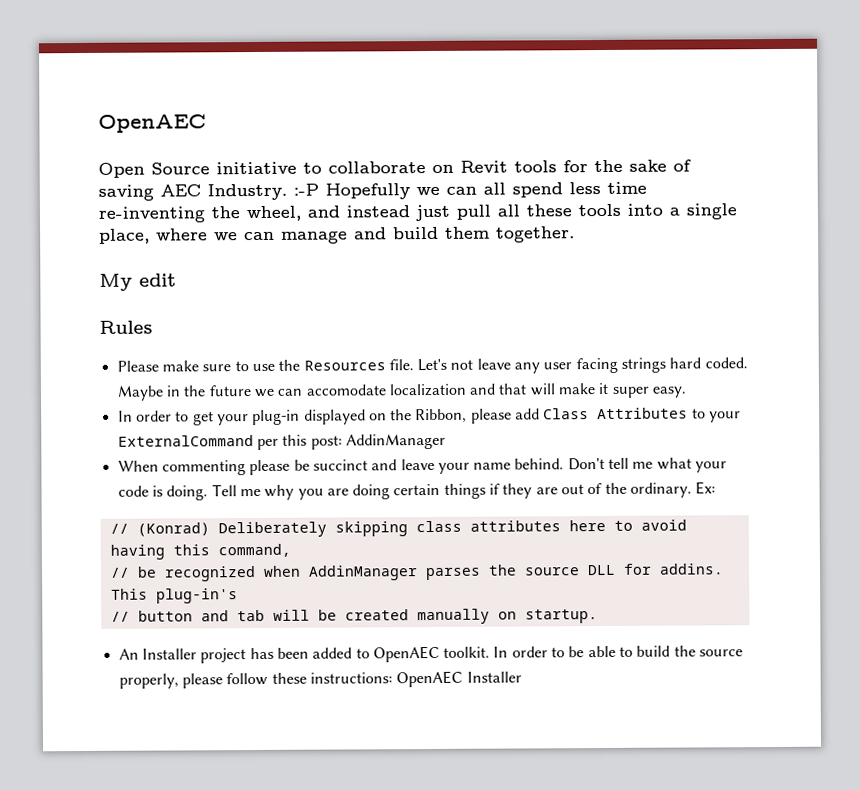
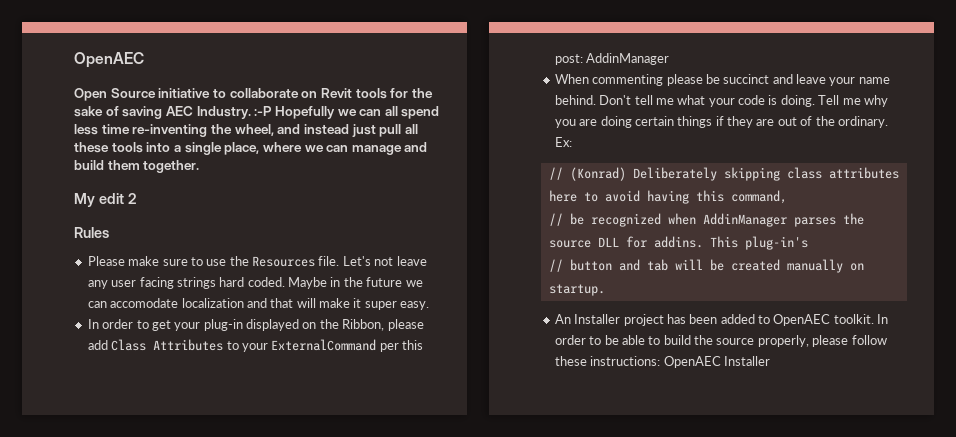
(177, 280) none -> [127,193,137,204] 2

